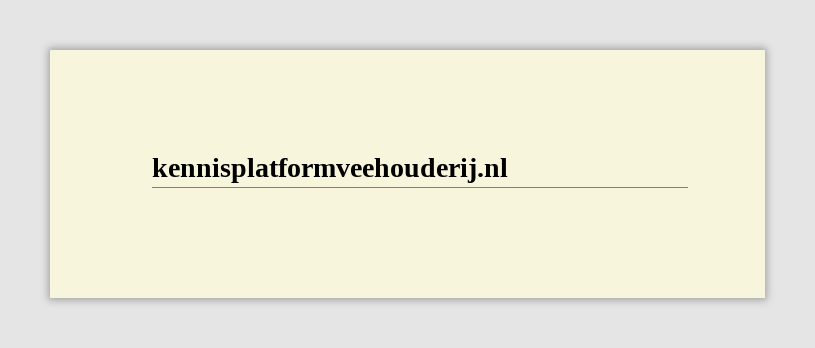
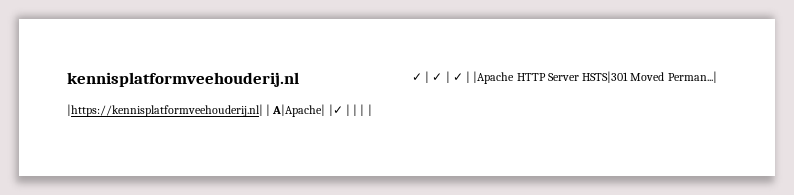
(508, 170) none -> [67,104,372,117] [412,71,717,84] // |https://kennisplatformveehouderij.nl| | A|Apache| |✓ | | | | ✓ | ✓ | ✓ | |Apache HTTP Server HSTS|301 Moved Perman...|

